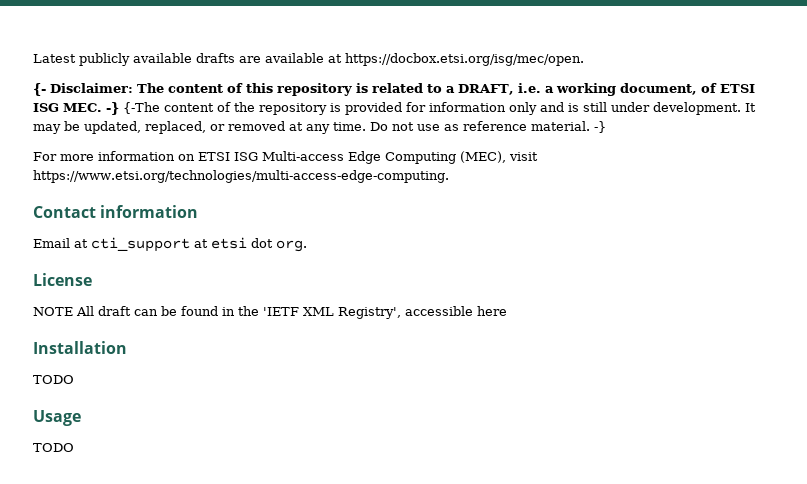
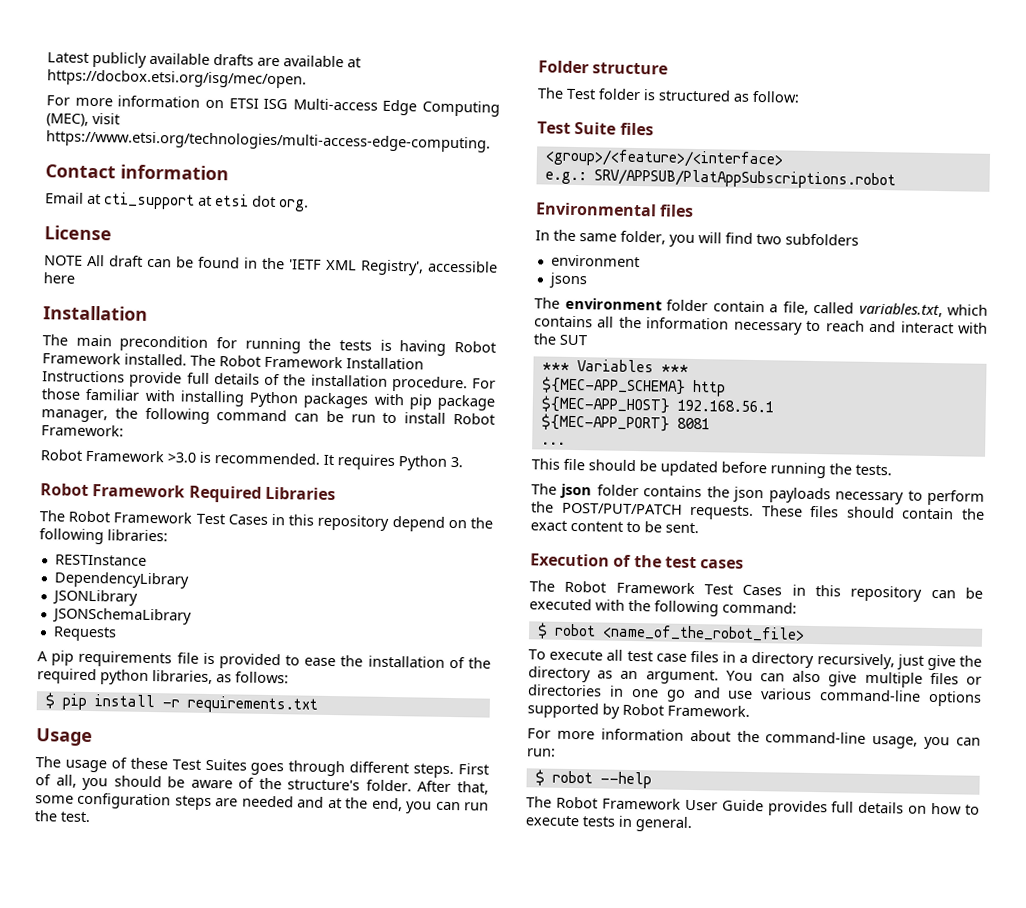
[33,83,755,96] [33,102,756,115] [33,121,606,134] // {- Disclaimer: The content of this repository is related to a DRAFT, i.e. a working document, of ETSI ISG MEC. -} {-The content of the repository is provided for information only and is still under development. It may be updated, replaced, or removed at any time. Do not use as reference material. -} -> (307, 79) none
[33,375,74,384] [33,410,81,426] [33,443,74,452] TODO // Usage // TODO -> [42,334,497,356] [42,352,424,370] [42,370,496,393] [41,388,495,411] [41,407,495,425] [41,424,124,437] [40,449,463,471] [40,483,336,503] [39,510,493,532] [39,528,168,545] [54,554,147,566] [53,571,189,589] [51,589,138,606] [51,607,192,625] [52,626,117,642] [37,650,492,670] [37,668,289,685] [44,692,318,714] [36,728,93,747] [35,756,489,779] [35,774,489,795] [35,792,489,814] [34,810,91,823] [538,60,669,75] [537,87,800,103] [537,121,654,136] [544,148,784,169] [544,168,896,190] [535,202,695,217] [535,229,859,247] [550,254,640,268] [548,272,588,289] [534,297,988,318] [534,315,988,335] [533,333,587,346] [541,359,689,373] [541,376,726,397] [540,395,774,414] [540,413,710,432] [540,441,566,445] [531,458,892,479] [531,483,985,506] [531,501,985,521] [530,520,699,534] [530,553,745,569] [529,580,983,602] [529,598,797,617] [536,622,805,642] [528,649,982,671] [528,666,982,688] [528,684,982,707] [527,702,750,719] [527,728,981,750] [526,748,556,757] [534,769,652,789] [526,796,980,817] [525,815,693,833] The main precondition for running the tests is having Robot Framework installed. The Robot Framework Installation Instructions provide full details of the installation procedure. For those familiar with installing Python packages with pip package manager, the following command can be run to install Robot Framework: // Robot Framework >3.0 is recommended. It requires Python 3. // Robot Framework Required Libraries // The Robot Framework Test Cases in this repository depend on the following libraries: // RESTInstance // DependencyLibrary // JSONLibrary // JSONSchemaLibrary // Requests // A pip requirements file is provided to ease the installation of the required python libraries, as follows: // $ pip install -r requirements.txt // Usage // The usage of these Test Suites goes through different steps. First of all, you should be aware of the structure's folder. After that, some configuration steps are needed and at the end, you can run the test. // Folder structure // The Test folder is structured as follow: // Test Suite files // <group>/<feature>/<interface> // e.g.: SRV/APPSUB/PlatAppSubscriptions.robot // Environmental files // In the same folder, you will find two subfolders // environment // jsons // The environment folder contain a file, called variables.txt, which contains all the information necessary to reach and interact with the SUT // *** Variables *** // ${MEC-APP_SCHEMA} http // ${MEC-APP_HOST} 192.168.56.1 // ${MEC-APP_PORT} 8081 // ... // This file should be updated before running the tests. // The json folder contains the json payloads necessary to perform the POST/PUT/PATCH requests. These files should contain the exact content to be sent. // Execution of the test cases // The Robot Framework Test Cases in this repository can be executed with the following command: // $ robot <name_of_the_robot_file> // To execute all test case files in a directory recursively, just give the directory as an argument. You can also give multiple files or directories in one go and use various command-line options supported by Robot Framework. // For more information about the command-line usage, you can run: // $ robot --help // The Robot Framework User Guide provides full details on how to execute tests in general.

